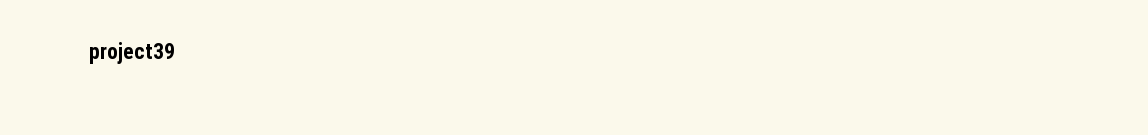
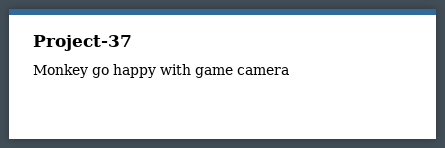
[89,42,175,64] project39 -> [33,35,132,51] [33,64,289,78] Project-37 // Monkey go happy with game camera

